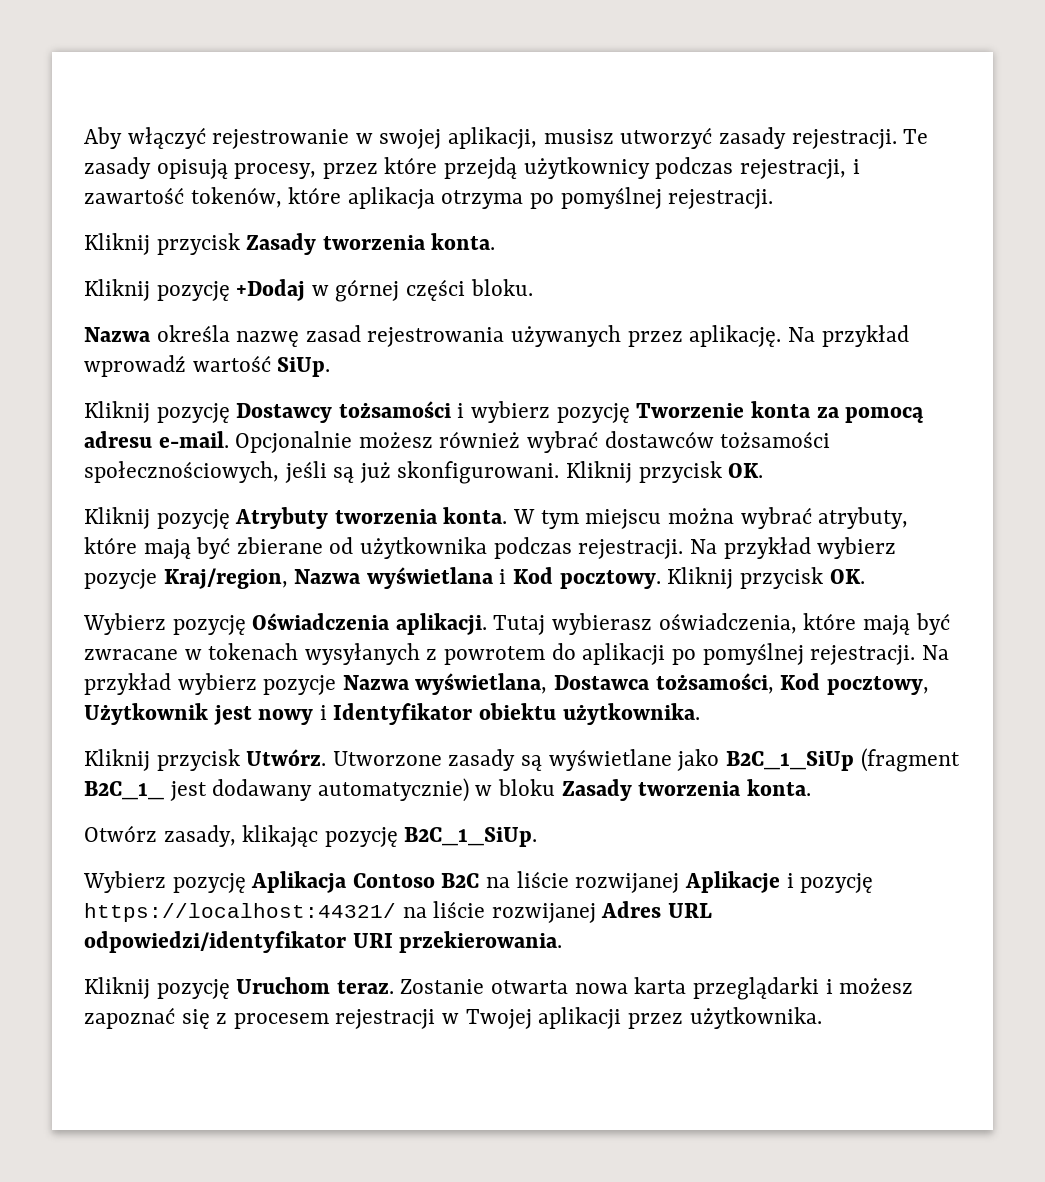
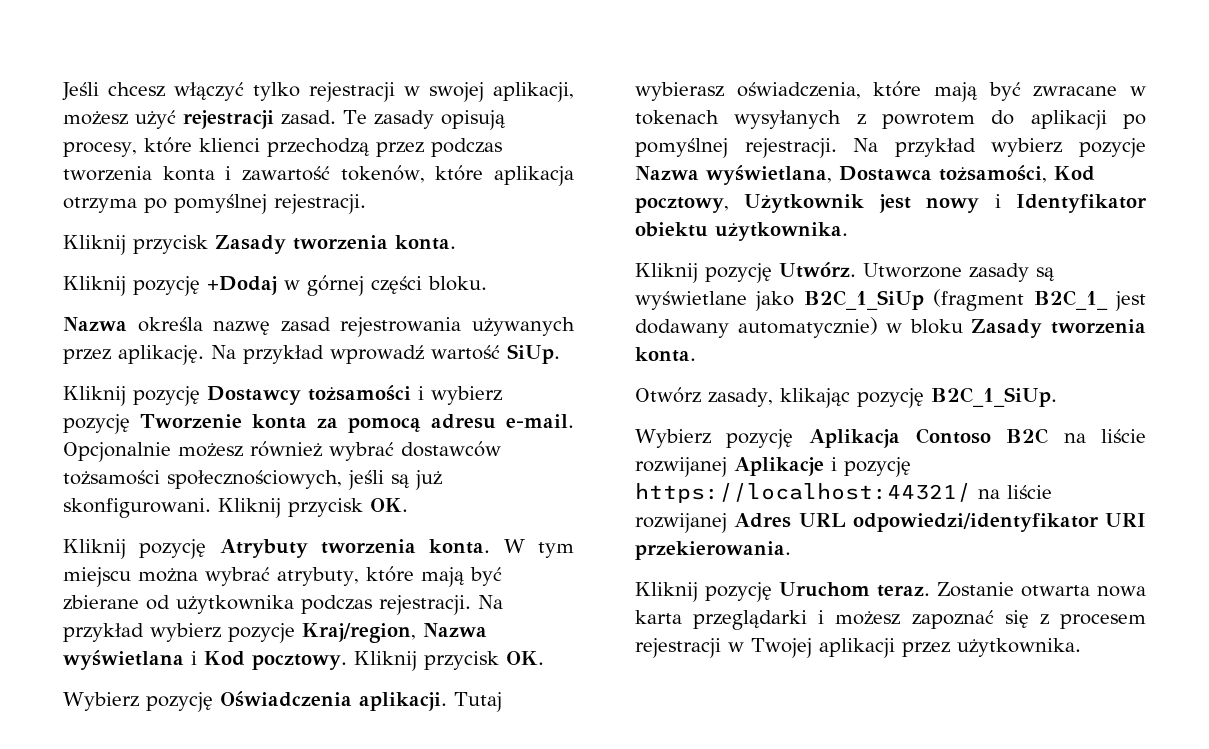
[84,127,929,149] [84,157,846,179] Aby włączyć rejestrowanie w swojej aplikacji, musisz utworzyć zasady rejestracji. Te zasady opisują procesy, przez które przejdą użytkownicy podczas rejestracji, -> [62,82,574,102] [63,110,506,130] [63,137,502,157] [63,166,215,181] Jeśli chcesz włączyć tylko rejestracji w swojej aplikacji, możesz użyć rejestracji zasad. Te zasady opisują procesy, które klienci przechodzą przez podczas tworzenia konta
[156,749,240,771] przycisk -> [705,263,772,283] pozycję

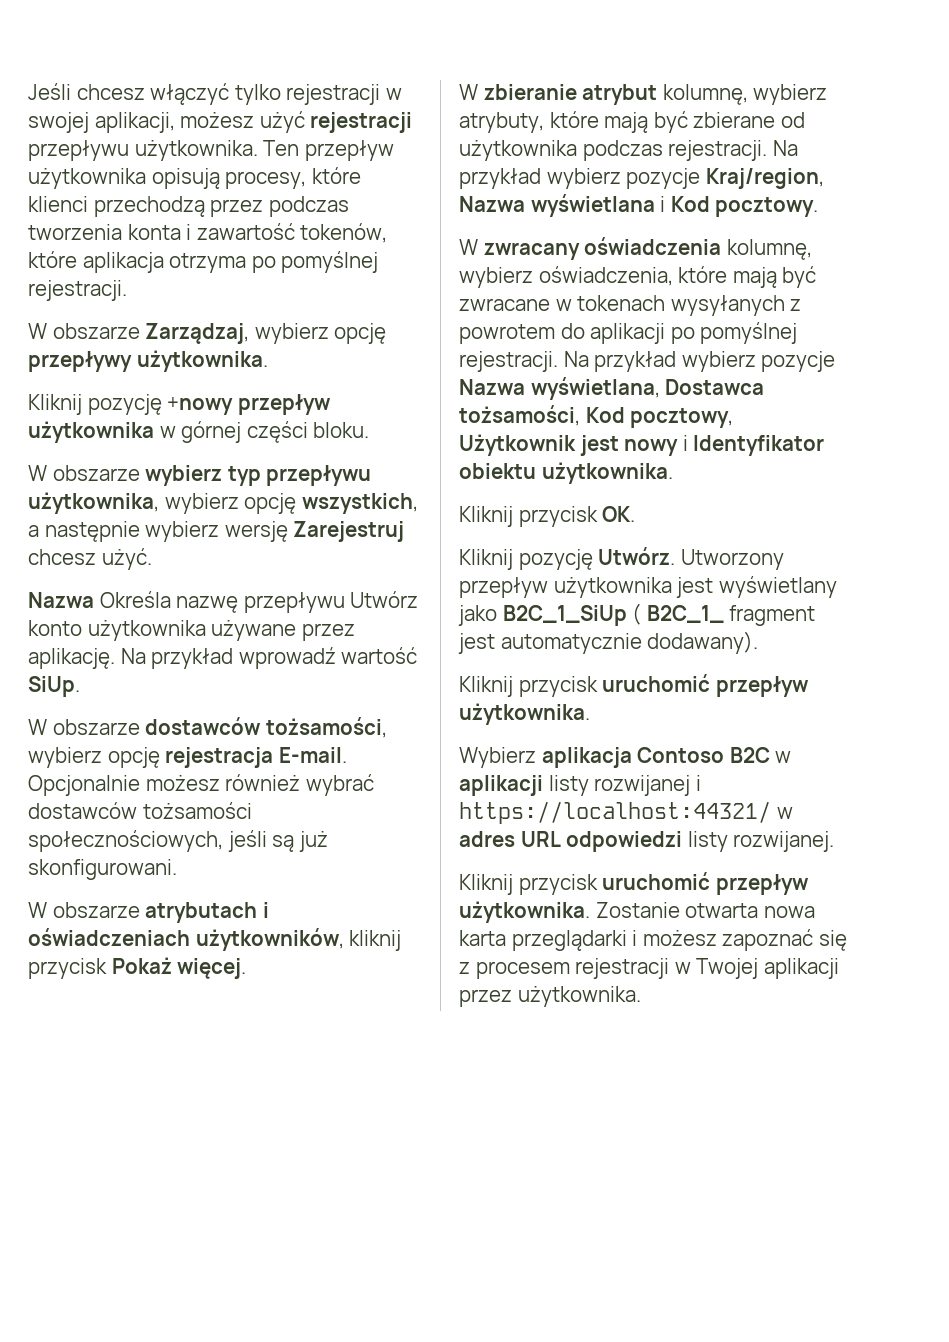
[281,110,434,129] zasad. Te zasady -> [28,140,394,161] [28,168,146,189] przepływu użytkownika. Ten przepływ użytkownika
[63,235,456,255] [63,276,277,296] Kliknij przycisk Zasady tworzenia konta. // Kliknij pozycję +Dodaj -> [28,323,387,344] [28,350,268,372] [28,394,331,415] [28,421,154,443] W obszarze Zarządzaj, wybierz opcję przepływy użytkownika. // Kliknij pozycję +nowy przepływ użytkownika
[63,317,575,337] Nazwa określa nazwę zasad rejestrowania używanych -> [28,465,372,486] [28,492,418,514] [28,521,405,542] [28,548,152,570] [28,591,419,613] [28,620,297,641] W obszarze wybierz typ przepływu użytkownika, wybierz opcję wszystkich, a następnie wybierz wersję Zarejestruj chcesz użyć. // Nazwa Określa nazwę przepływu Utwórz konto użytkownika używane
[63,385,502,406] [63,414,574,434] Kliknij pozycję Dostawcy tożsamości i wybierz pozycję Tworzenie konta za pomocą adresu e-mail. -> [28,717,387,738] [28,747,347,768] W obszarze dostawców tożsamości, wybierz opcję rejestracja E-mail.
[218,498,408,518] [63,539,574,559] [63,567,270,587] Kliknij przycisk OK. // Kliknij pozycję Atrybuty tworzenia konta. W tym miejscu można wybrać -> [28,902,269,923] [28,928,402,951] [28,957,247,979] [459,84,828,105] // W obszarze atrybutach i oświadczeniach użytkowników, kliknij przycisk Pokaż więcej. // W zbieranie atrybut kolumnę, wybierz
[354,651,544,671] [63,691,502,712] [635,82,724,101] Kliknij przycisk OK. // Wybierz pozycję Oświadczenia aplikacji. Tutaj wybierasz -> [459,237,812,260] [459,267,533,288] // W zwracany oświadczenia kolumnę, wybierz
[705,262,1055,283] [635,289,1146,311] [635,317,1146,338] [635,347,696,362] [635,387,1057,408] [635,428,1146,449] [635,457,911,477] [635,483,1052,503] [635,513,1146,533] [635,541,791,560] [635,582,930,602] pozycję Utwórz. Utworzone zasady są wyświetlane jako B2C_1_SiUp (fragment B2C_1_ jest dodawany automatycznie) w bloku Zasady tworzenia konta. // Otwórz zasady, klikając pozycję B2C_1_SiUp. // Wybierz pozycję Aplikacja Contoso B2C na liście rozwijanej Aplikacje i pozycję https://localhost:44321/ na liście rozwijanej Adres URL odpowiedzi/identyfikator URI przekierowania. // Kliknij pozycję Uruchom teraz. -> [518,506,636,527] [459,547,784,570] [459,576,837,598] [458,603,816,626] [458,631,759,654] [459,674,809,697] [459,703,590,725] [459,747,792,768] [459,775,701,796] [459,801,793,824] [459,831,835,852] [459,872,809,895] [459,901,590,923] przycisk OK. // Kliknij pozycję Utwórz. Utworzony przepływ użytkownika jest wyświetlany jako B2C_1_SiUp ( B2C_1_ fragment jest automatycznie dodawany). // Kliknij przycisk uruchomić przepływ użytkownika. // Wybierz aplikacja Contoso B2C w aplikacji listy rozwijanej i https://localhost:44321/ w adres URL odpowiedzi listy rozwijanej. // Kliknij przycisk uruchomić przepływ użytkownika.

